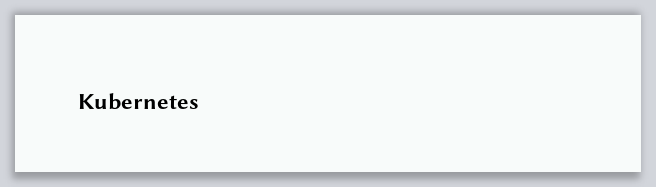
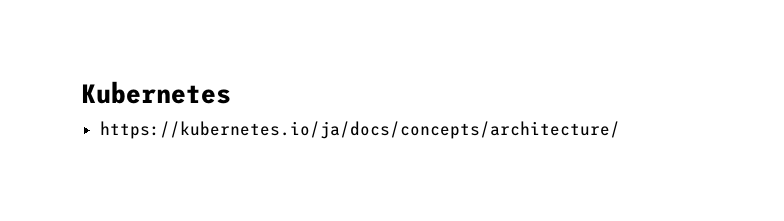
(199, 101) none -> [99,121,620,139] // https://kubernetes.io/ja/docs/concepts/architecture/

